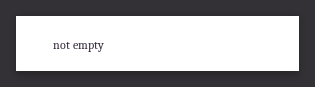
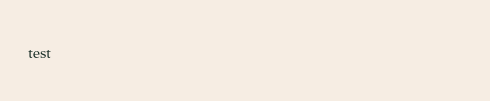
[53,42,105,52] not empty -> [28,50,51,58] test

